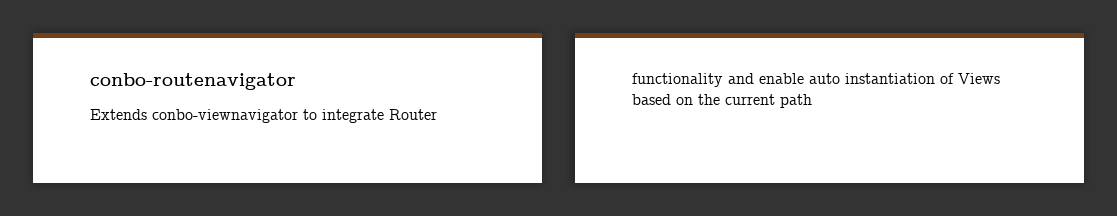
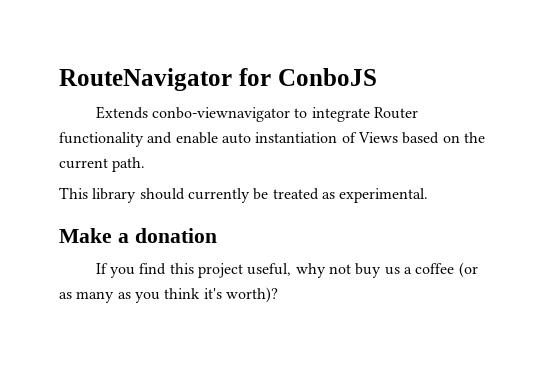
[90,73,296,90] conbo-routenavigator -> [59,68,377,91] RouteNavigator for ConboJS
[780,94,812,108] path -> [112,157,146,172] [59,187,429,203] [59,228,217,243] [95,262,478,278] [59,287,278,303] path. // This library should currently be treated as experimental. // Make a donation // If you find this project useful, why not buy us a coffee (or as many as you think it's worth)?

